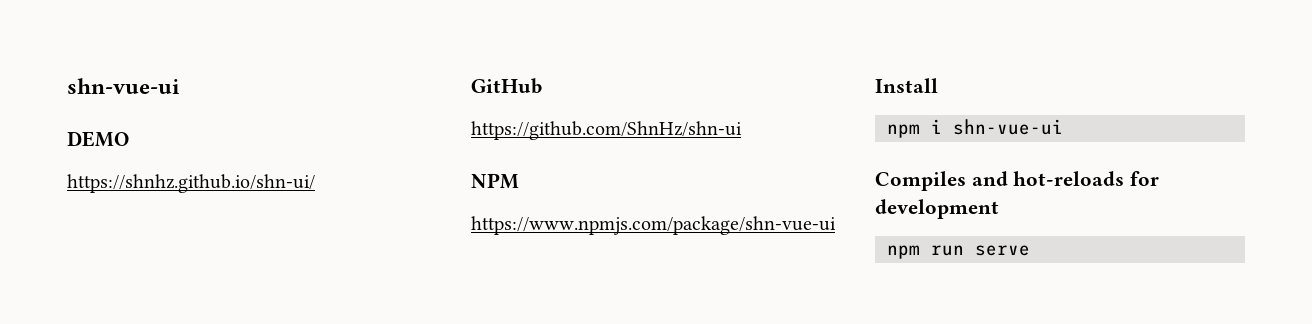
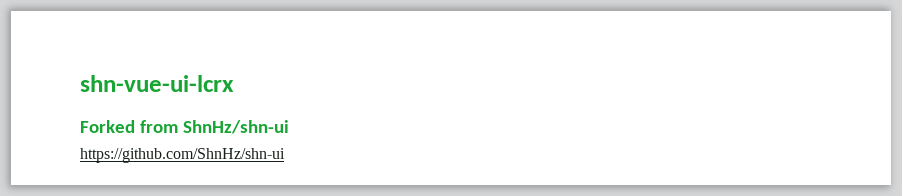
[67,78,180,94] [67,131,129,147] [67,174,315,193] [471,78,542,94] [471,121,742,140] [471,173,519,189] [471,216,836,235] [875,78,938,93] [887,119,1063,138] [875,171,1160,191] [875,199,999,219] [887,245,1030,259] shn-vue-ui // DEMO // https://shnhz.github.io/shn-ui/ // GitHub // https://github.com/ShnHz/shn-ui // NPM // https://www.npmjs.com/package/shn-vue-ui // Install // npm i shn-vue-ui // Compiles and hot-reloads for development // npm run serve -> [80,75,234,92] [80,120,289,134] [80,148,285,163] shn-vue-ui-lcrx // Forked from ShnHz/shn-ui // https://github.com/ShnHz/shn-ui

